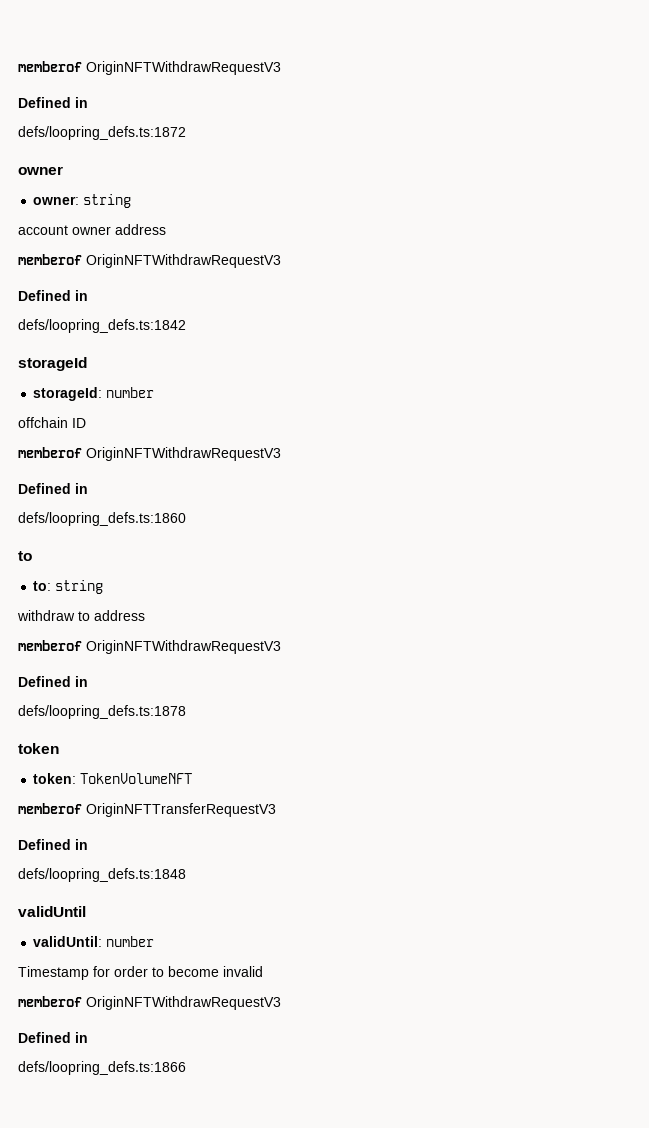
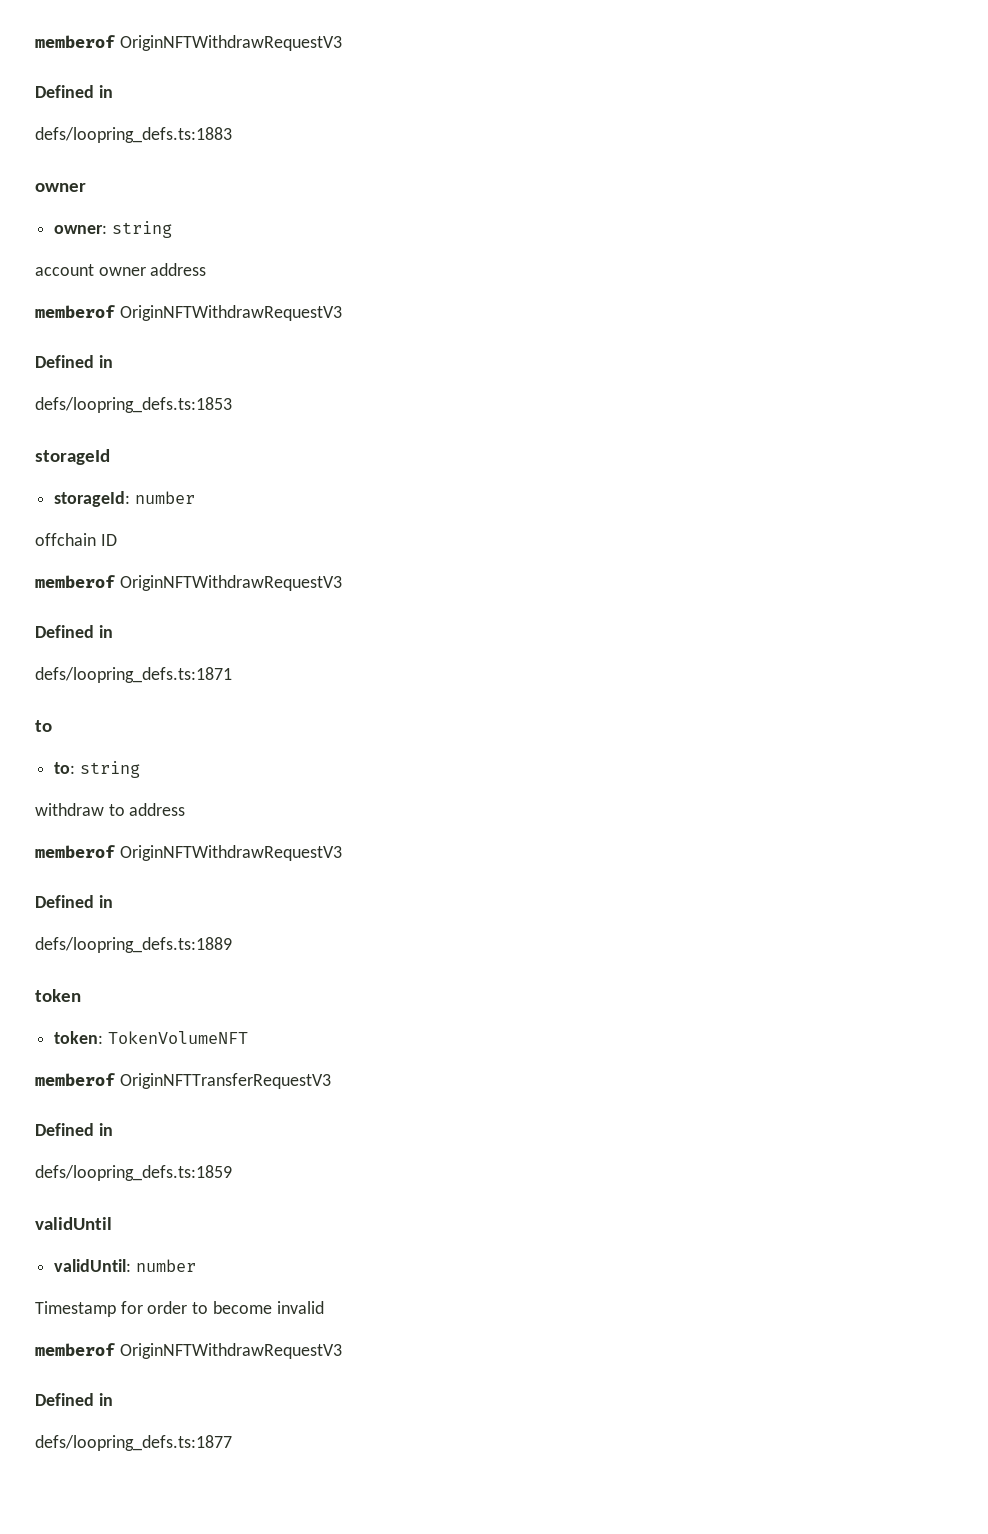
[18,61,281,75] [18,97,88,108] [18,126,186,140] memberof OriginNFTWithdrawRequestV3 // Defined in // defs/loopring_defs.ts:1872 -> [35,35,342,51] [35,85,113,98] [35,127,232,143] memberof OriginNFTWithdrawRequestV3 // Defined in // defs/loopring_defs.ts:1883
[18,319,186,333] defs/loopring_defs.ts:1842 -> [35,397,232,413] defs/loopring_defs.ts:1853
[18,512,186,526] defs/loopring_defs.ts:1860 -> [35,667,232,683] defs/loopring_defs.ts:1871
[18,705,186,719] defs/loopring_defs.ts:1878 -> [35,937,232,953] defs/loopring_defs.ts:1889
[18,868,186,882] defs/loopring_defs.ts:1848 -> [35,1165,232,1181] defs/loopring_defs.ts:1859
[18,1061,186,1075] defs/loopring_defs.ts:1866 -> [35,1435,232,1451] defs/loopring_defs.ts:1877

